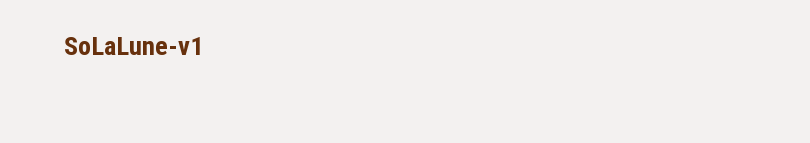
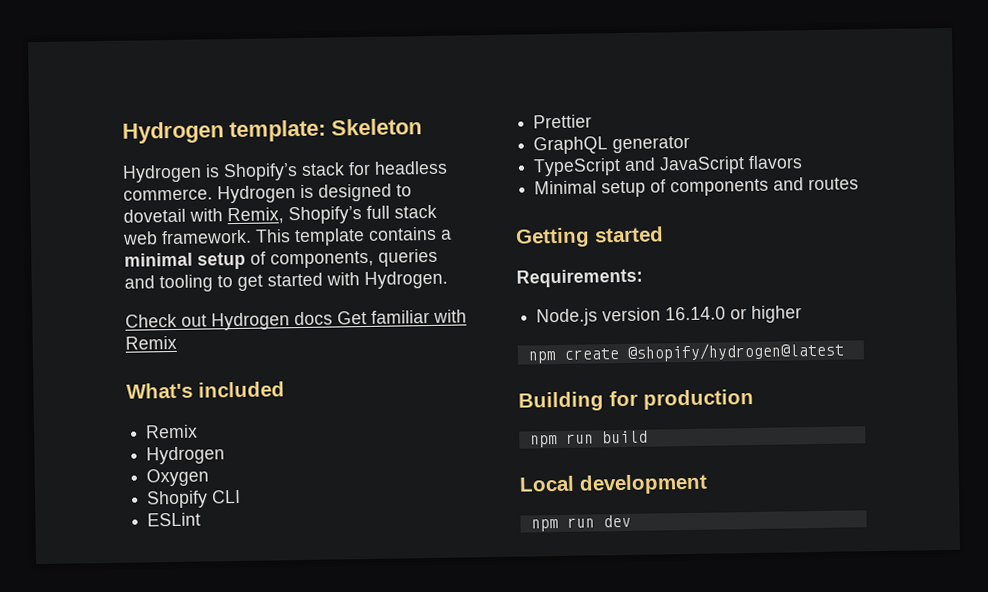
[64,37,203,55] SoLaLune-v1 -> [122,118,422,144] [122,160,448,183] [123,183,412,204] [123,204,437,225] [122,226,452,247] [124,248,438,270] [124,270,448,293] [125,309,467,331] [125,335,177,350] [126,381,285,399] [145,424,199,439] [146,446,226,465] [146,468,210,487] [146,489,242,509] [147,512,202,527] [533,114,593,129] [533,135,691,155] [533,155,804,177] [534,177,860,198] [515,226,664,248] [516,268,643,288] [536,305,803,327] [527,341,845,364] [518,388,754,412] [529,430,648,448] [519,473,708,495] [530,514,631,532] Hydrogen template: Skeleton // Hydrogen is Shopify’s stack for headless commerce. Hydrogen is designed to dovetail with Remix, Shopify’s full stack web framework. This template contains a minimal setup of components, queries and tooling to get started with Hydrogen. // Check out Hydrogen docs Get familiar with Remix // What's included // Remix // Hydrogen // Oxygen // Shopify CLI // ESLint // Prettier // GraphQL generator // TypeScript and JavaScript flavors // Minimal setup of components and routes // Getting started // Requirements: // Node.js version 16.14.0 or higher // npm create @shopify/hydrogen@latest // Building for production // npm run build // Local development // npm run dev

